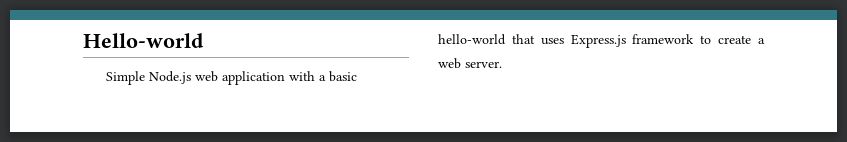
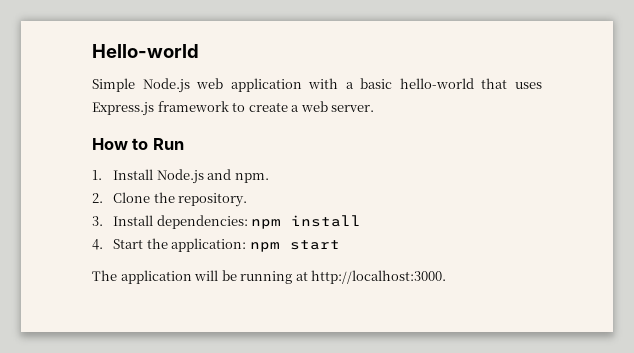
(502, 64) none -> [92,138,184,150] [92,169,269,184] [92,192,248,207] [92,215,362,229] [92,238,340,252] [92,270,447,284] // How to Run // 1. Install Node.js and npm. // 2. Clone the repository. // 3. Install dependencies: npm install // 4. Start the application: npm start // The application will be running at http://localhost:3000.

